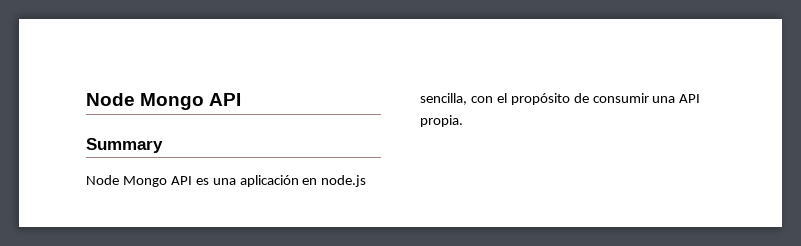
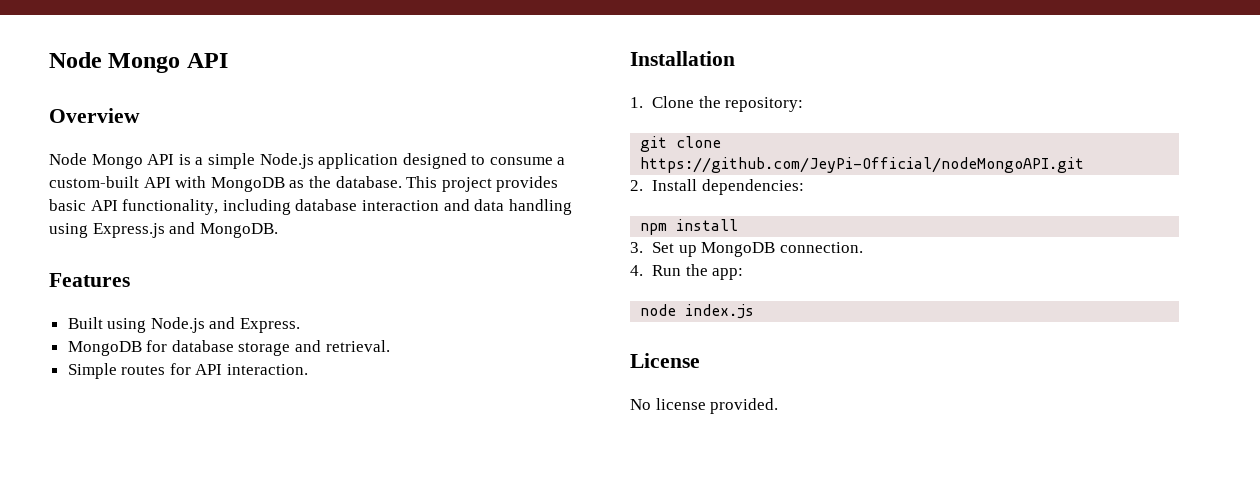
[86,138,163,153] [86,175,367,187] [420,93,701,105] [420,115,463,127] Summary // Node Mongo API es una aplicación en node.js sencilla, con el propósito de consumir una API propia. -> [49,108,140,123] [49,153,566,169] [49,176,559,192] [49,199,572,215] [49,222,278,238] [49,273,130,287] [67,317,301,333] [67,340,390,356] [67,363,309,379] [630,51,735,66] [630,96,804,112] [640,136,722,152] [640,157,1085,173] [630,179,804,195] [640,219,739,235] [630,242,864,257] [630,264,744,280] [640,304,755,319] [630,353,700,368] [630,398,779,414] Overview // Node Mongo API is a simple Node.js application designed to consume a custom-built API with MongoDB as the database. This project provides basic API functionality, including database interaction and data handling using Express.js and MongoDB. // Features // Built using Node.js and Express. // MongoDB for database storage and retrieval. // Simple routes for API interaction. // Installation // 1. Clone the repository: // git clone https://github.com/JeyPi-Official/nodeMongoAPI.git // 2. Install dependencies: // npm install // 3. Set up MongoDB connection. // 4. Run the app: // node index.js // License // No license provided.

